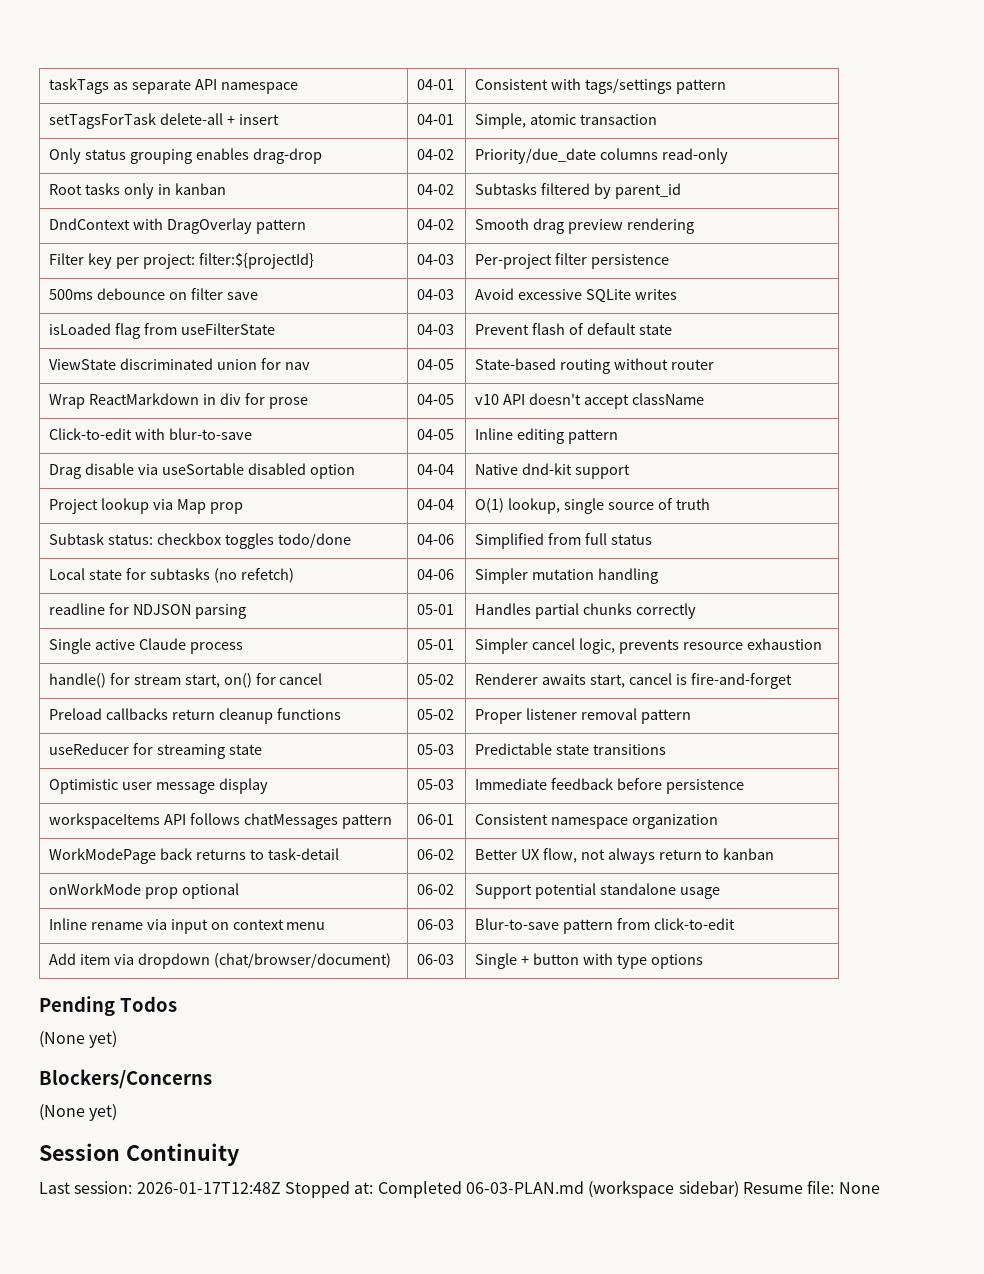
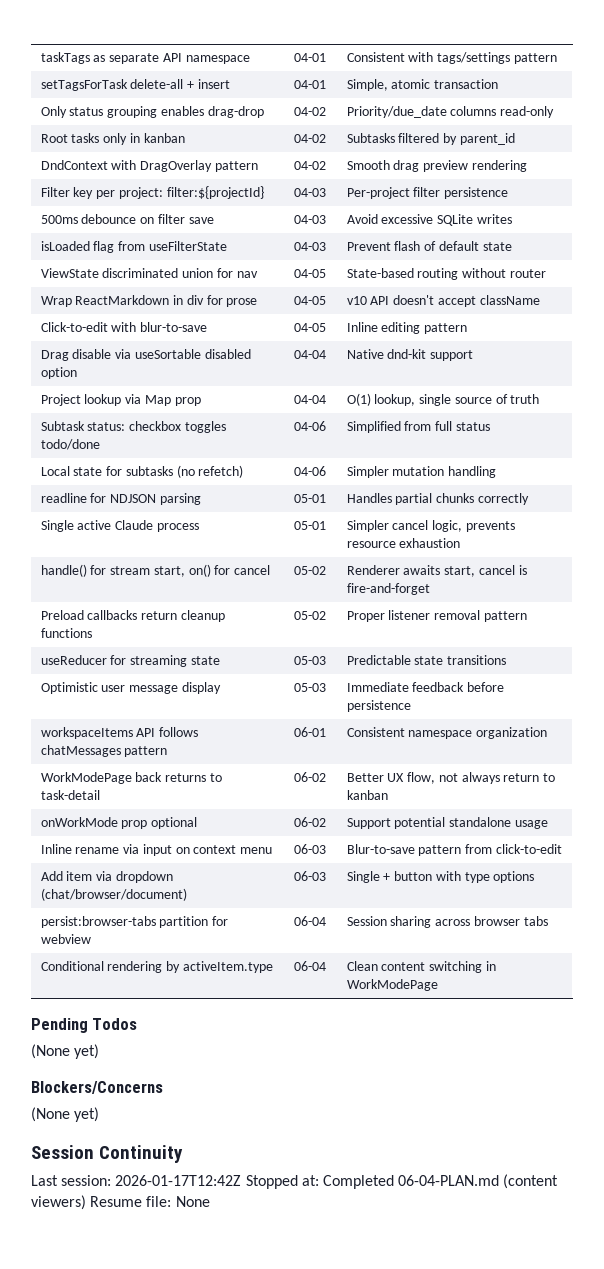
(703, 961) none -> [40,916,229,928] [40,934,91,944] [293,916,326,926] [346,916,548,928] [40,961,273,973] [293,961,326,971] [346,961,496,973] [346,979,438,991] // persist:browser-tabs partition for webview | 06-04 | Session sharing across browser tabs // Conditional rendering by activeItem.type | 06-04 | Clean content switching in WorkModePage
[136,1182,281,1194] 2026-01-17T12:48Z -> [115,1175,242,1186] 2026-01-17T12:42Z
[465,1180,739,1198] 06-03-PLAN.md (workspace sidebar) -> [398,1174,559,1189] [31,1195,86,1210] 06-04-PLAN.md (content viewers)

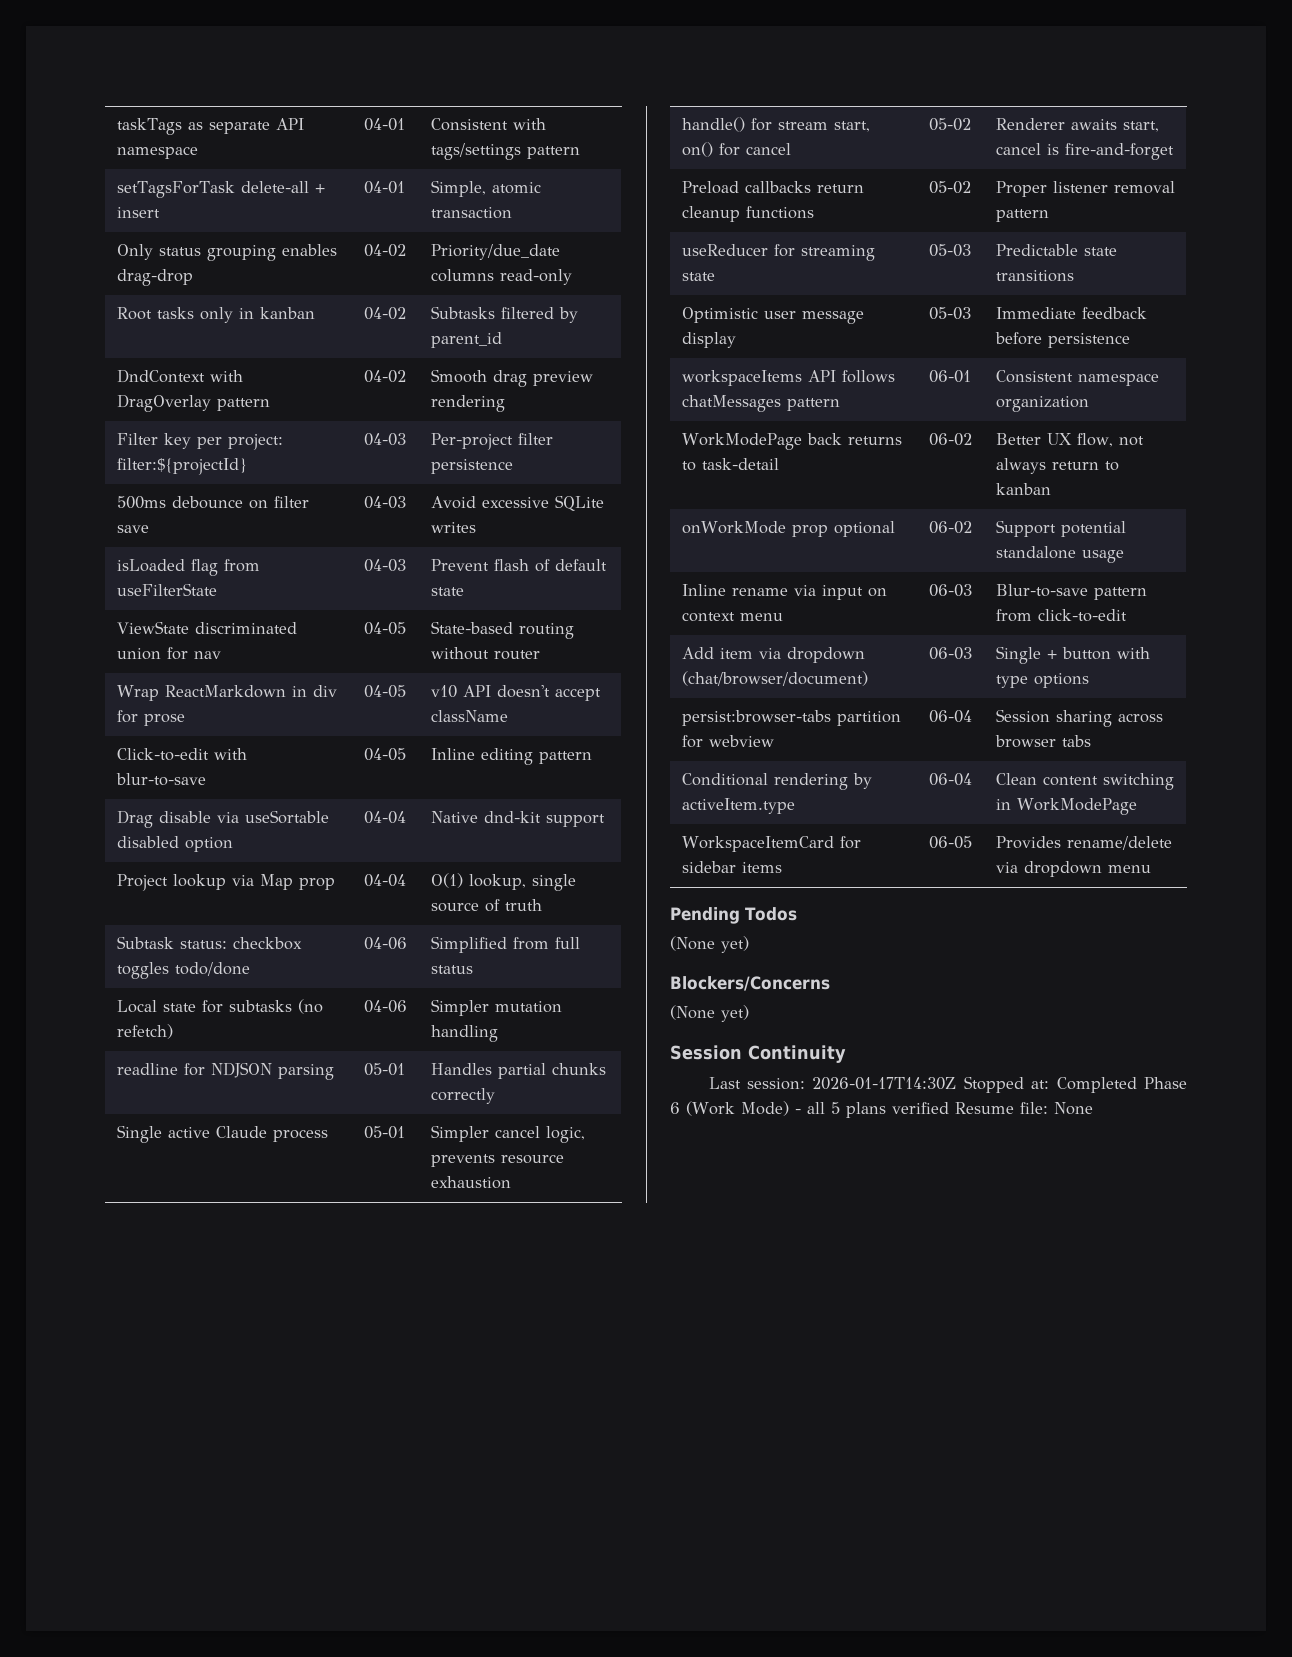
(438, 985) none -> [681,836,861,852] [681,861,782,873] [928,836,972,849] [995,836,1172,850] [995,861,1151,877] // WorkspaceItemCard for sidebar items | 06-05 | Provides rename/delete via dropdown menu
[115,1175,242,1186] 2026-01-17T12:42Z -> [812,1077,957,1090] 2026-01-17T14:30Z
[398,1174,559,1189] [31,1195,86,1210] 06-04-PLAN.md (content viewers) -> [1144,1077,1187,1089] [670,1101,949,1118] Phase 6 (Work Mode) - all 5 plans verified

